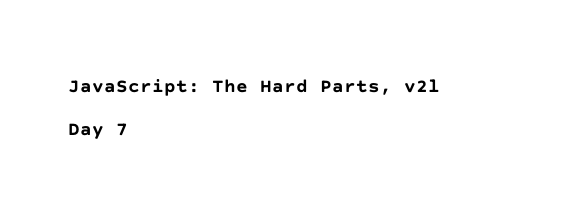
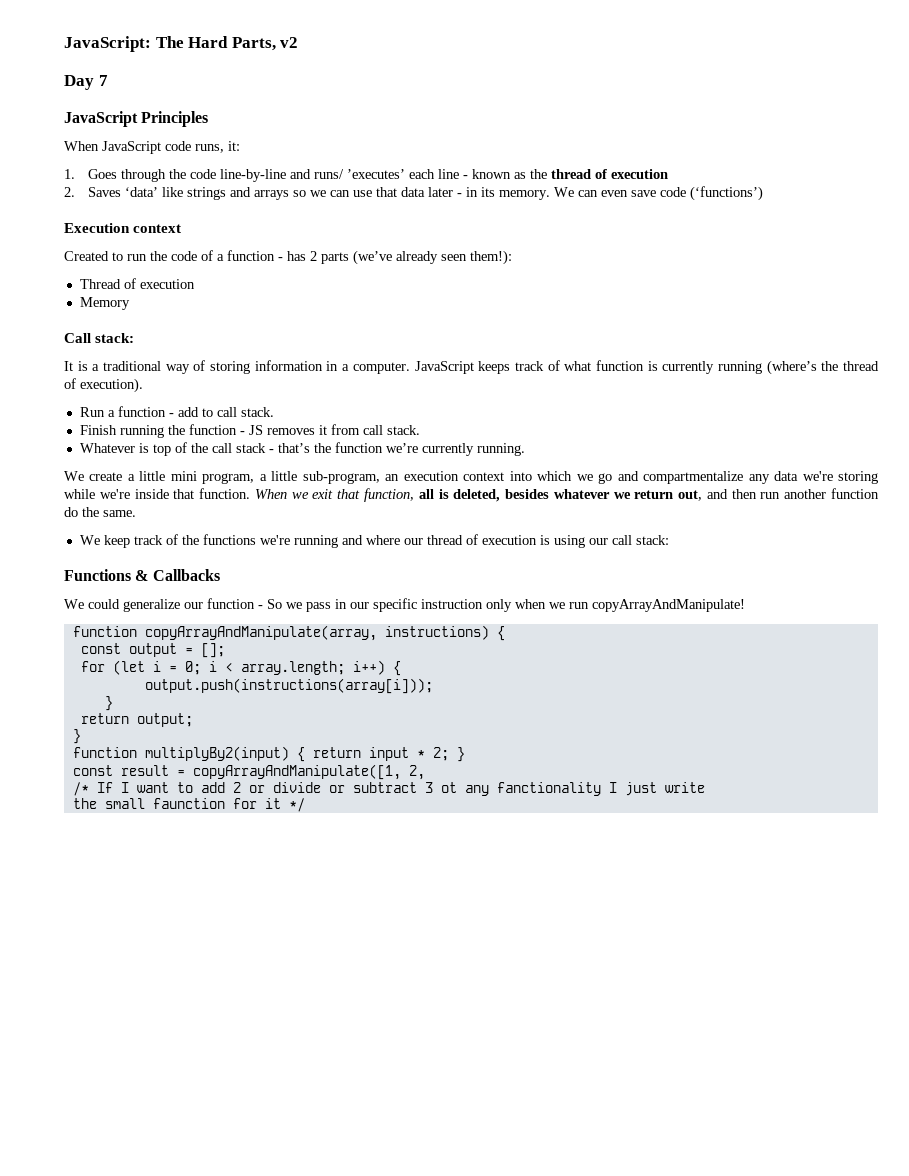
[404,79,440,93] v2l -> [280,37,299,48] v2
(128, 129) none -> [64,111,209,127] [64,141,240,154] [64,169,668,182] [64,186,763,201] [64,223,182,233] [64,250,512,265] [79,278,195,289] [79,297,130,310] [64,333,135,343] [64,360,879,375] [64,378,143,393] [79,406,274,417] [79,424,420,438] [79,442,525,456] [64,471,879,484] [64,488,879,502] [64,507,136,517] [79,534,669,548] [64,569,220,581] [64,598,745,612] [72,625,505,641] [80,643,225,658] [80,660,401,676] [144,678,433,694] [104,696,113,711] [80,713,193,727] [72,729,81,744] [72,746,465,762] [72,764,425,780] [72,782,705,796] [72,798,305,812] // JavaScript Principles // When JavaScript code runs, it: // 1. Goes through the code line-by-line and runs/ ’executes’ each line - known as the thread of execution // 2. Saves ‘data’ like strings and arrays so we can use that data later - in its memory. We can even save code (‘functions’) // Execution context // Created to run the code of a function - has 2 parts (we’ve already seen them!): // Thread of execution // Memory // Call stack: // It is a traditional way of storing information in a computer. JavaScript keeps track of what function is currently running (where’s the thread of execution). // Run a function - add to call stack. // Finish running the function - JS removes it from call stack. // Whatever is top of the call stack - that’s the function we’re currently running. // We create a little mini program, a little sub-program, an execution context into which we go and compartmentalize any data we're storing while we're inside that function. When we exit that function, all is deleted, besides whatever we return out, and then run another function do the same. // We keep track of the functions we're running and where our thread of execution is using our call stack: // Functions & Callbacks // We could generalize our function - So we pass in our specific instruction only when we run copyArrayAndManipulate! // function copyArrayAndManipulate(array, instructions) { // const output = []; // for (let i = 0; i < array.length; i++) { // output.push(instructions(array[i])); // } // return output; // } // function multiplyBy2(input) { return input * 2; } // const result = copyArrayAndManipulate([1, 2, // /* If I want to add 2 or divide or subtract 3 ot any fanctionality I just write // the small faunction for it */

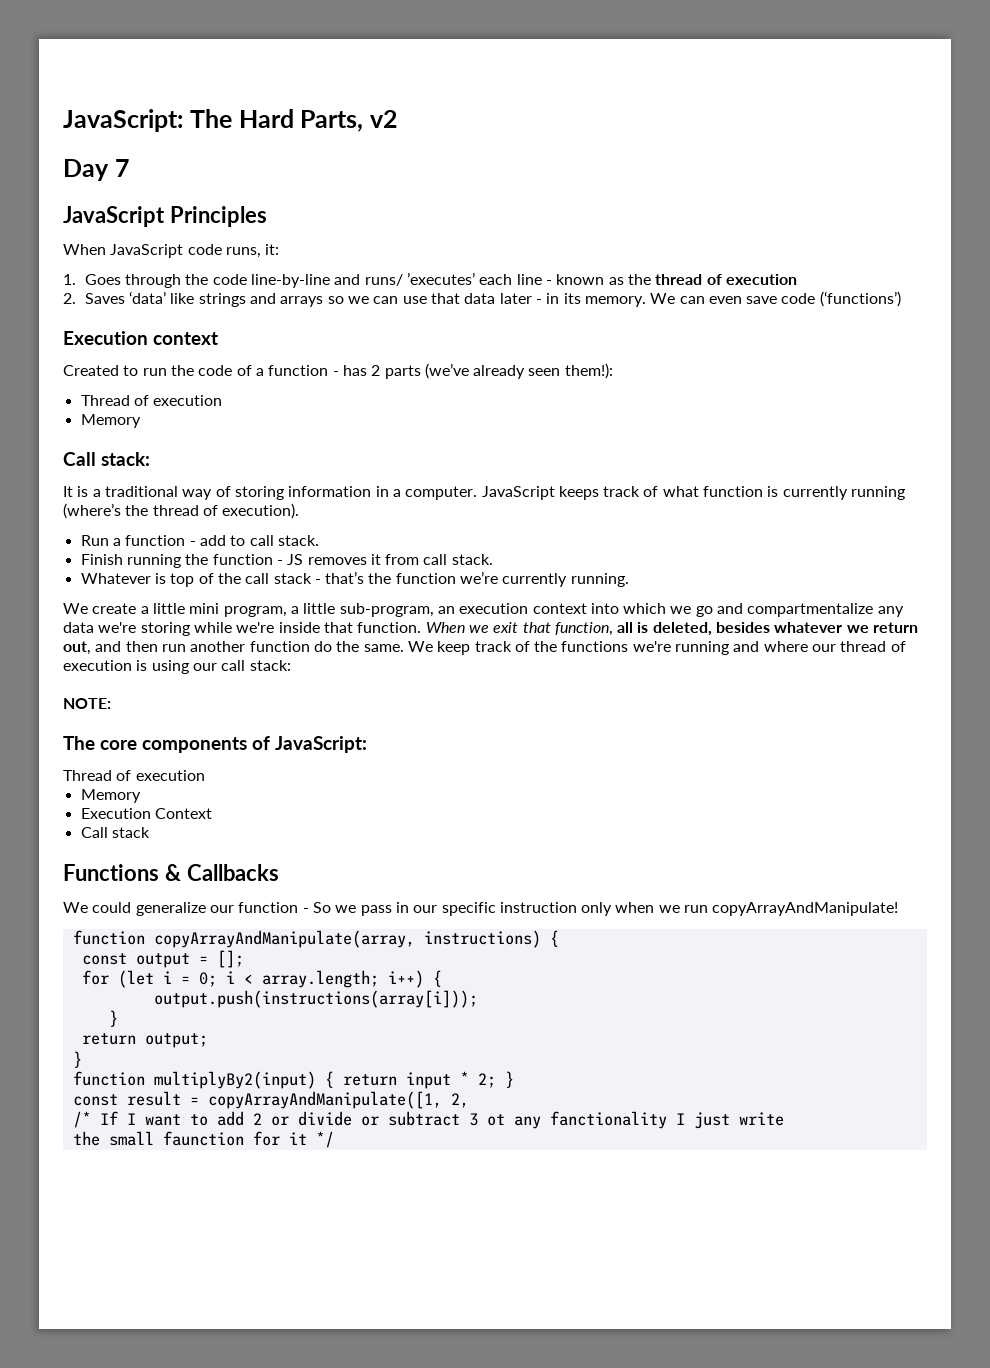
(136, 513) // -> (404, 648) none
(669, 540) none -> [63,698,111,709] [63,736,367,753] [63,770,205,781] [80,789,141,803] [80,808,212,819] [80,827,150,838] // NOTE: // The core components of JavaScript: // Thread of execution // Memory // Execution Context // Call stack

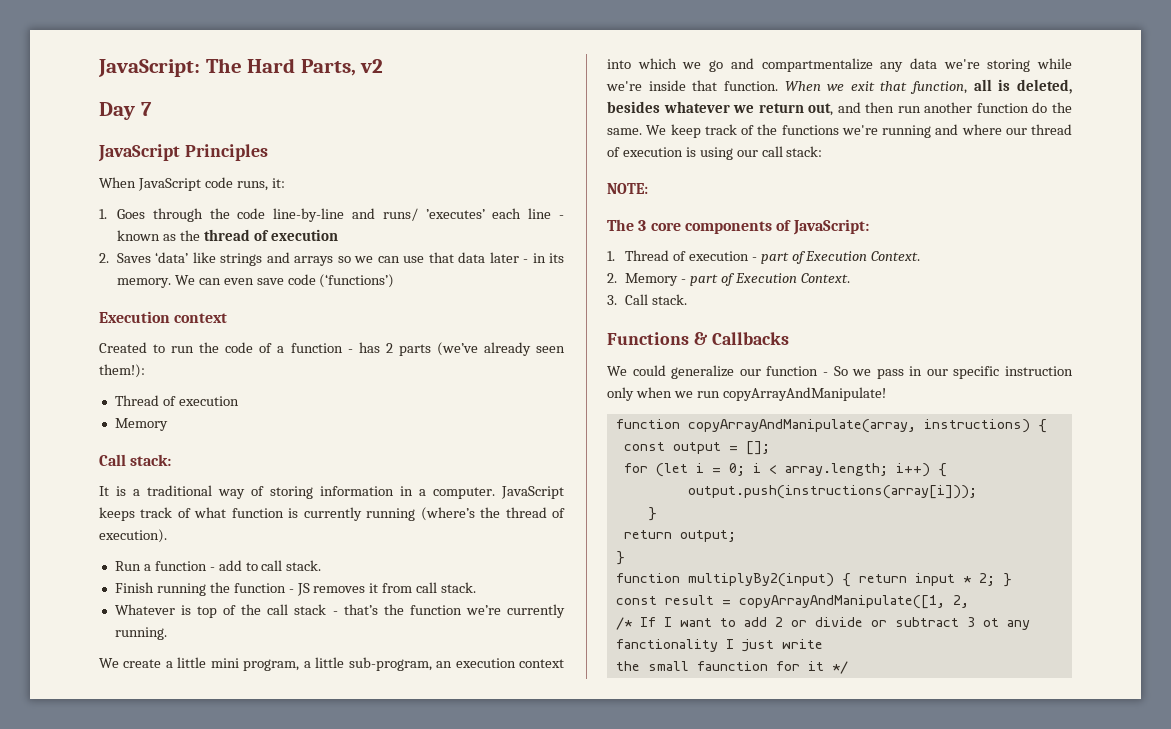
(95, 743) none -> [638,220,647,231] 3
[63,770,205,781] [80,789,141,803] [80,808,212,819] [80,827,150,838] Thread of execution // Memory // Execution Context // Call stack -> [607,250,921,264] [607,273,850,286] [607,294,687,305] 1. Thread of execution - part of Execution Context. // 2. Memory - part of Execution Context. // 3. Call stack.

